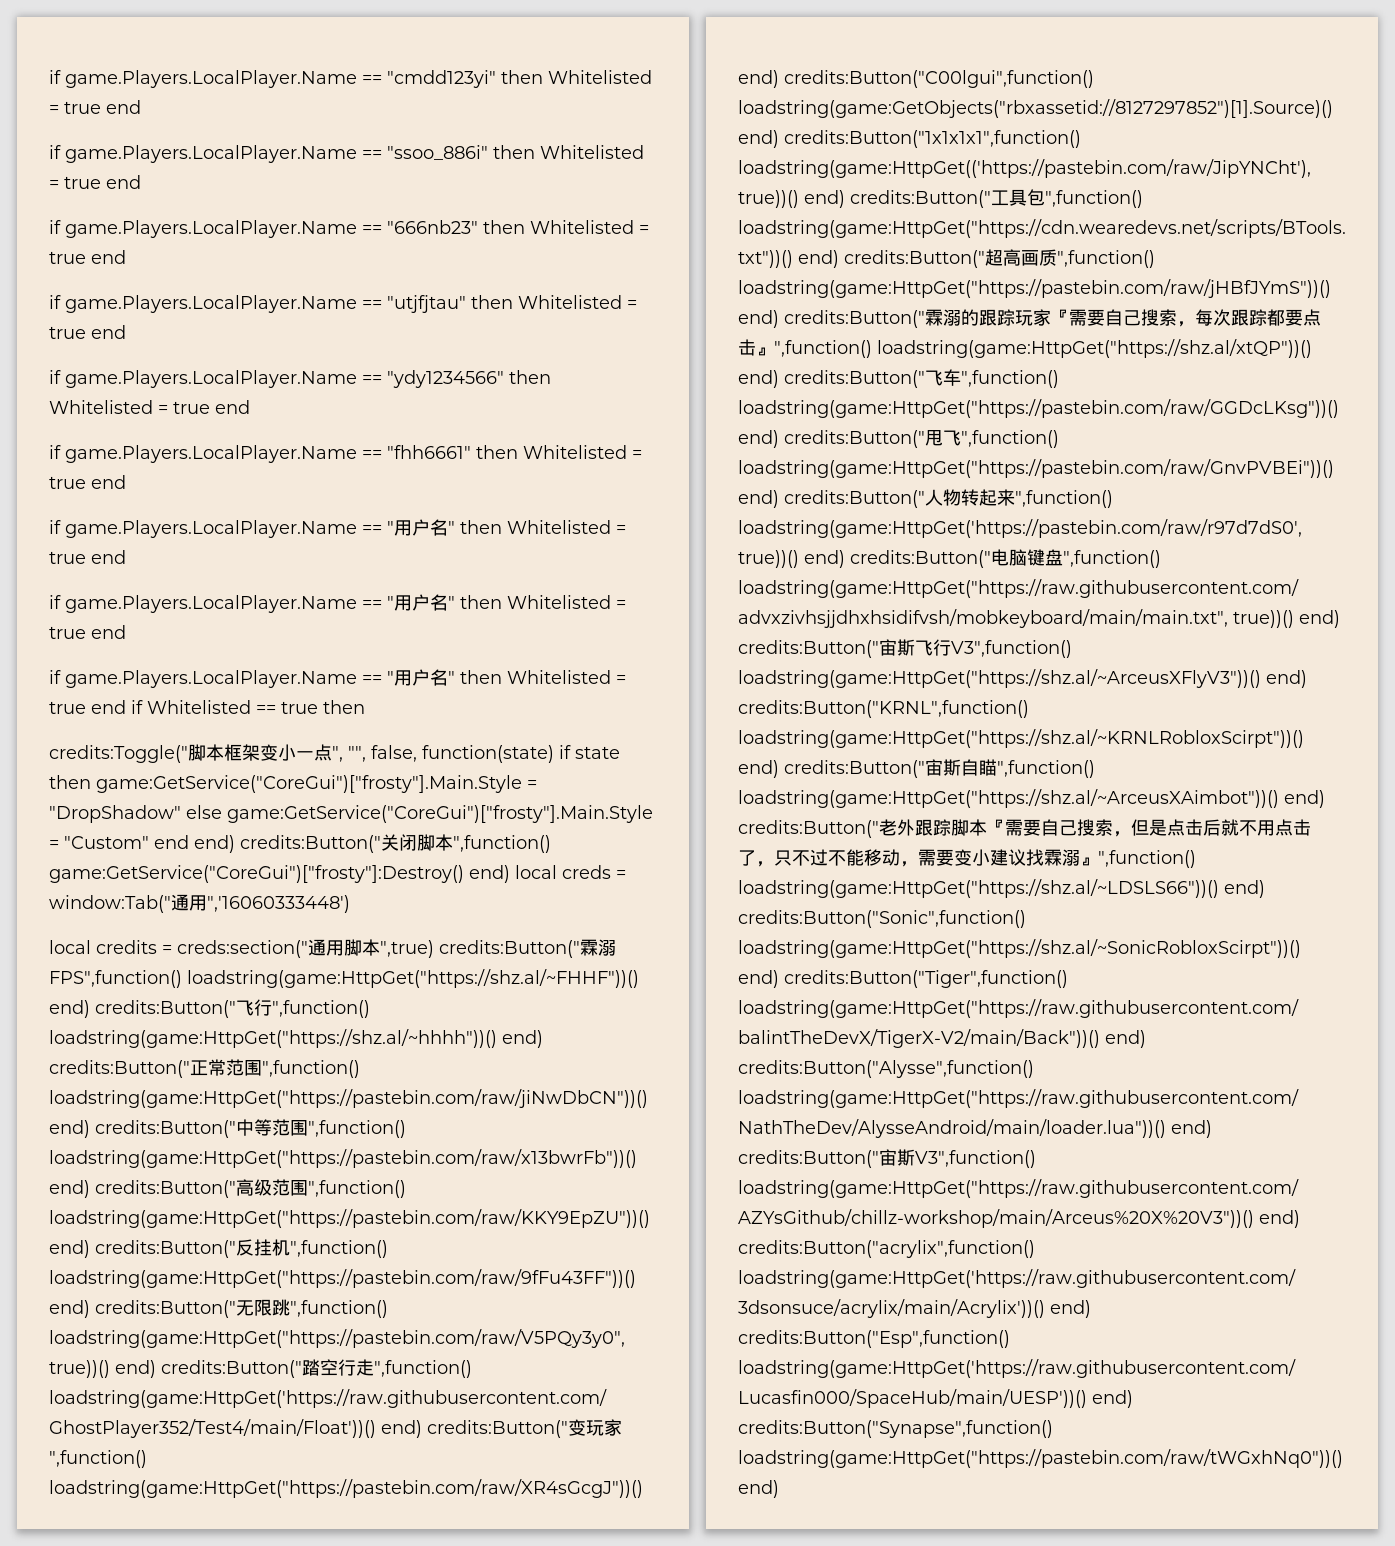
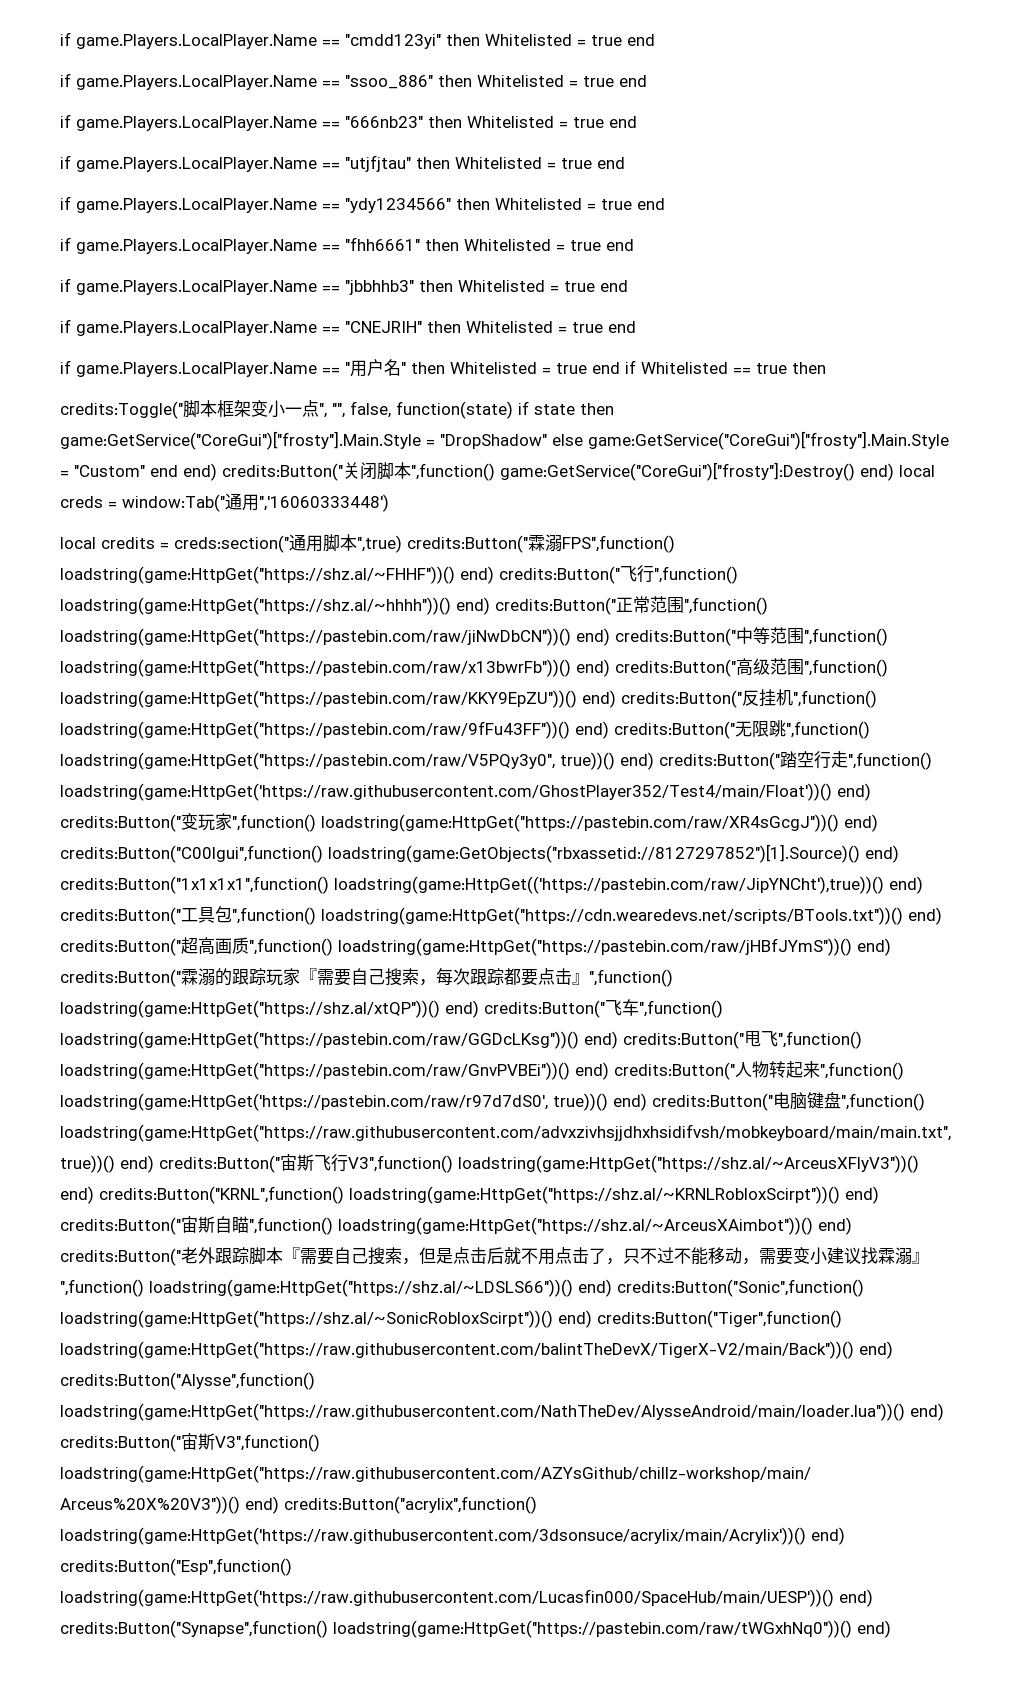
[387,145,488,160] "ssoo_886i" -> [345,75,433,89] "ssoo_886"
[387,519,626,536] [49,550,126,564] [49,594,455,613] "用户名" then Whitelisted = true end // if game.Players.LocalPlayer.Name == "用户名" -> [345,280,628,295] [60,319,422,336] "jbbhhb3" then Whitelisted = true end // if game.Players.LocalPlayer.Name == "CNEJRIH"

